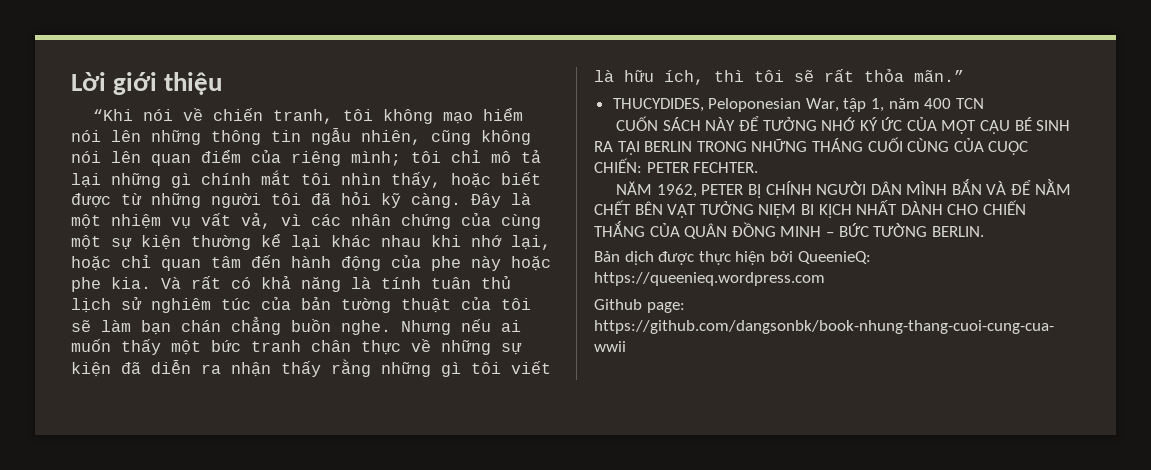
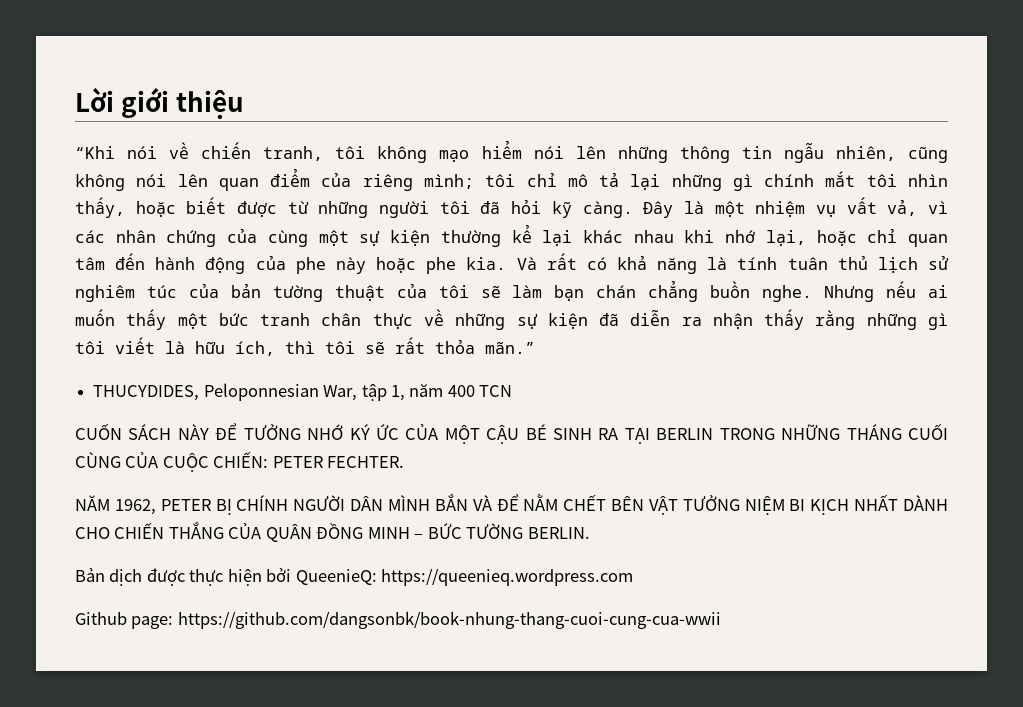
[708,98,802,112] Peloponesian -> [203,383,319,401] Peloponnesian

